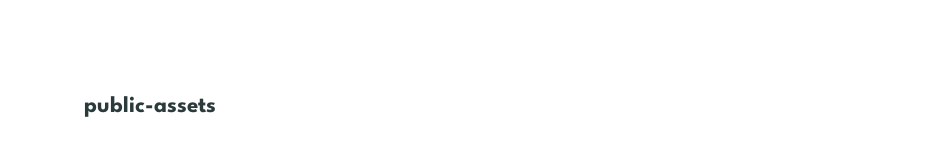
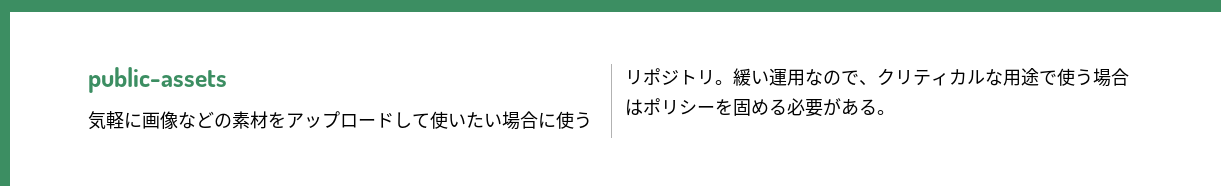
(216, 106) none -> [88,111,592,130] [625,68,1129,87] [625,98,895,117] // 気軽に画像などの素材をアップロードして使いたい場合に使うリポジトリ。緩い運用なので、クリティカルな用途で使う場合はポリシーを固める必要がある。

